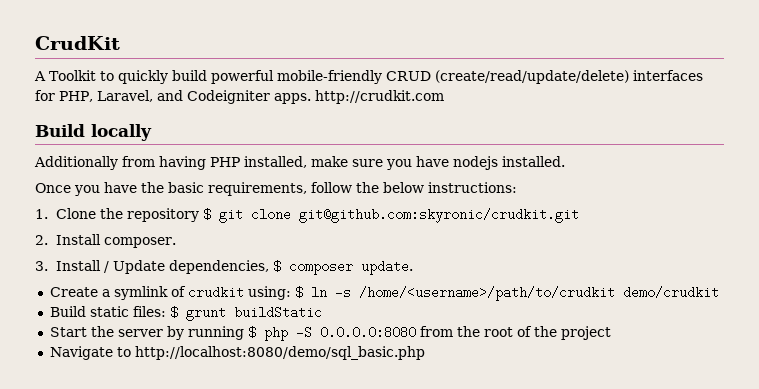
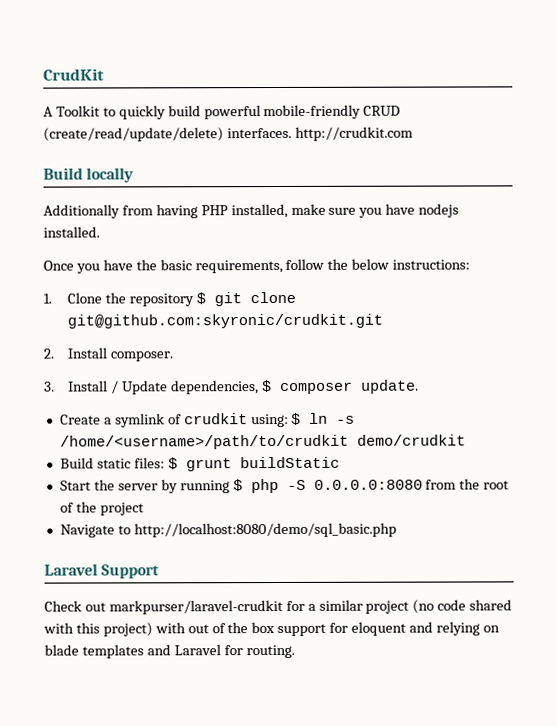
[632,70,703,81] [35,90,311,104] interfaces for PHP, Laravel, and Codeigniter apps. -> [226,127,292,139] interfaces.
(425, 353) none -> [44,563,160,579] [44,599,513,615] [43,621,500,637] [44,644,295,659] // Laravel Support // Check out markpurser/laravel-crudkit for a similar project (no code shared with this project) with out of the box support for eloquent and relying on blade templates and Laravel for routing.

